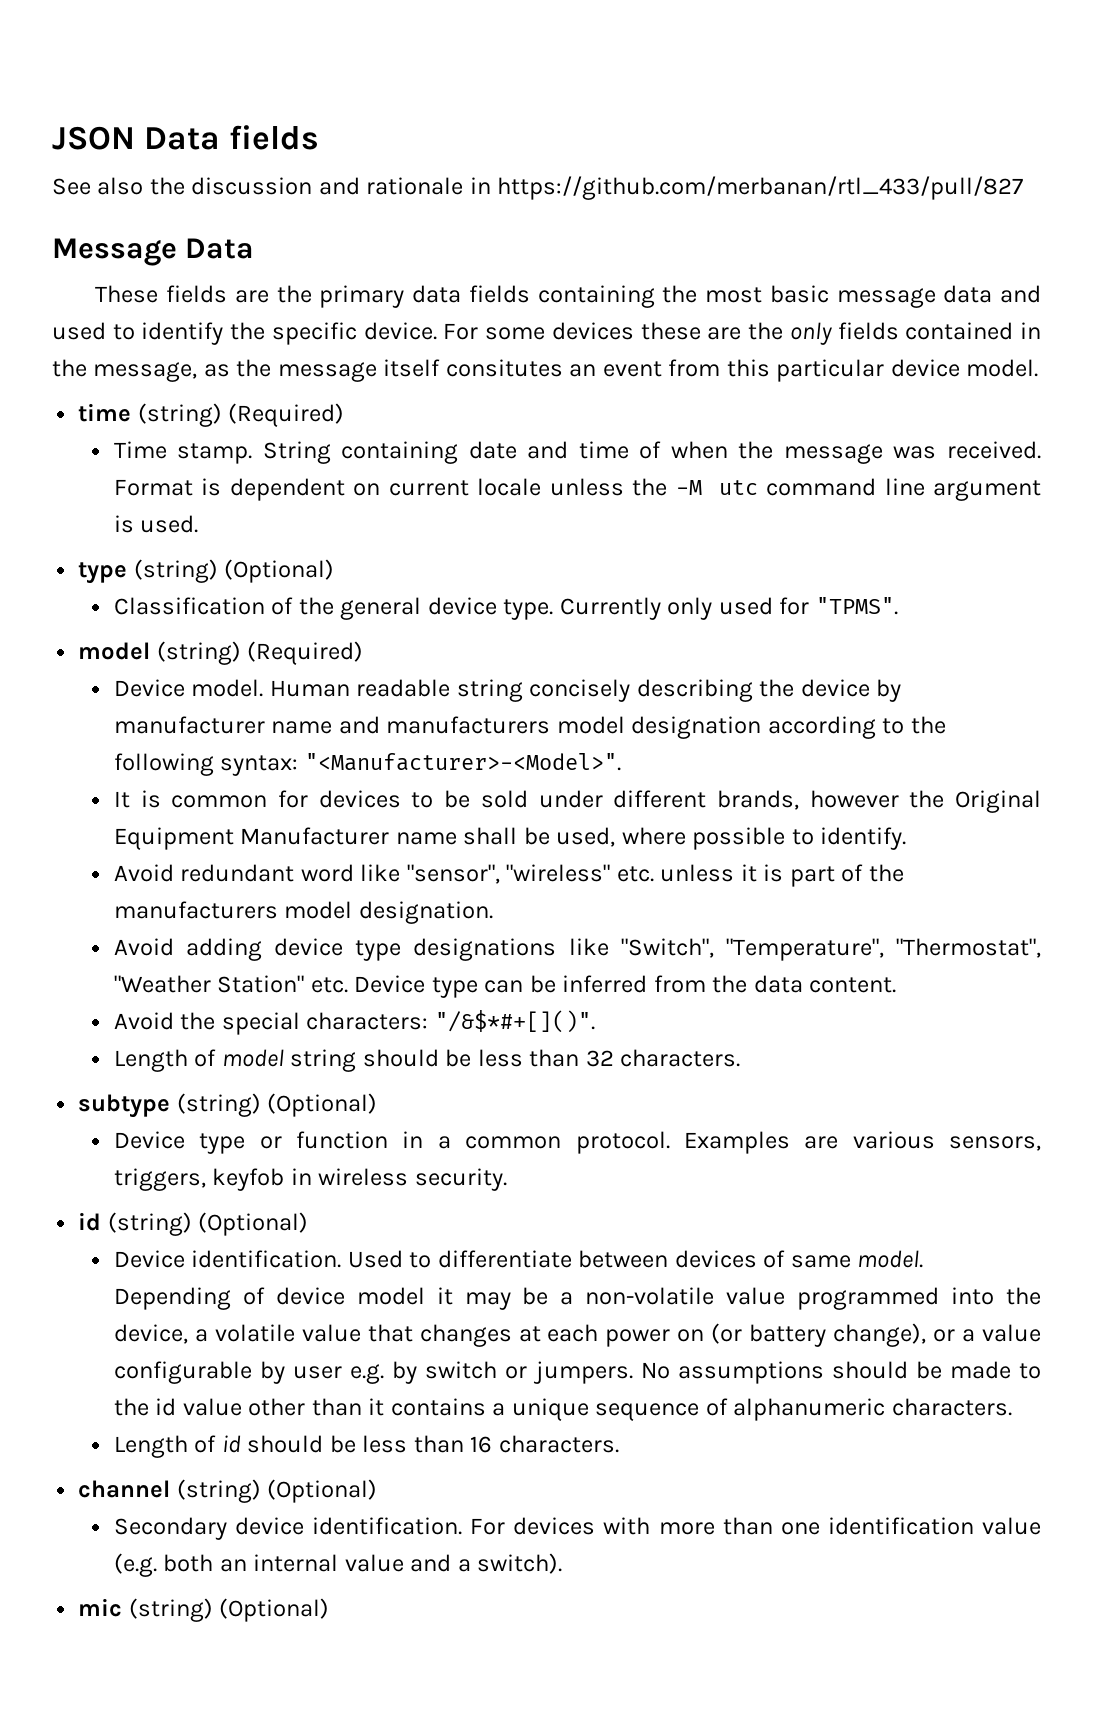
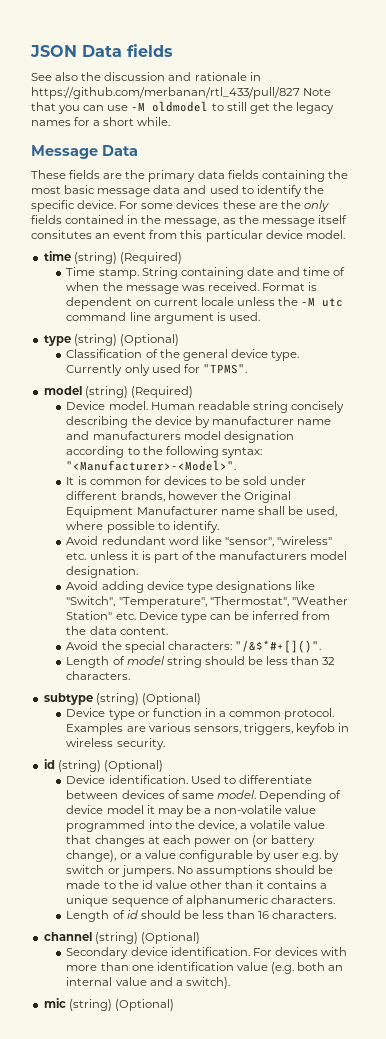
(1024, 188) none -> [303,88,332,96] [31,101,334,114] [31,117,171,126] Note that you can use -M oldmodel to still get the legacy names for a short while.

